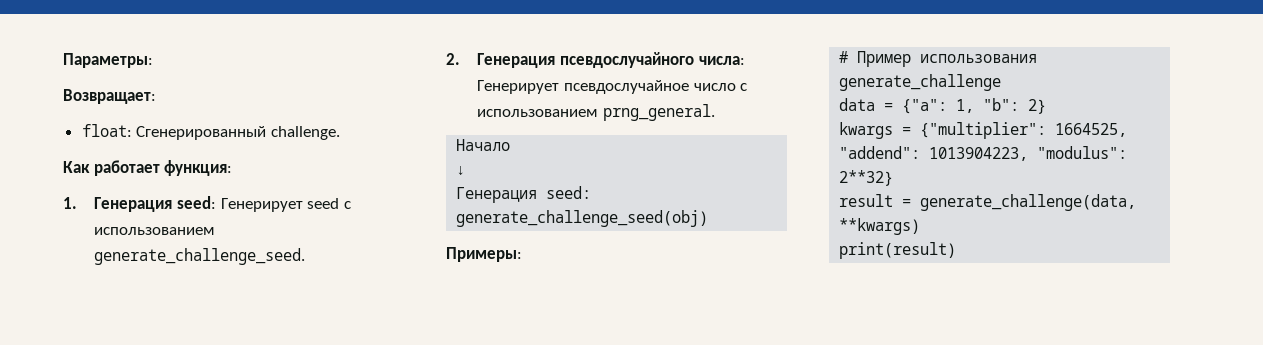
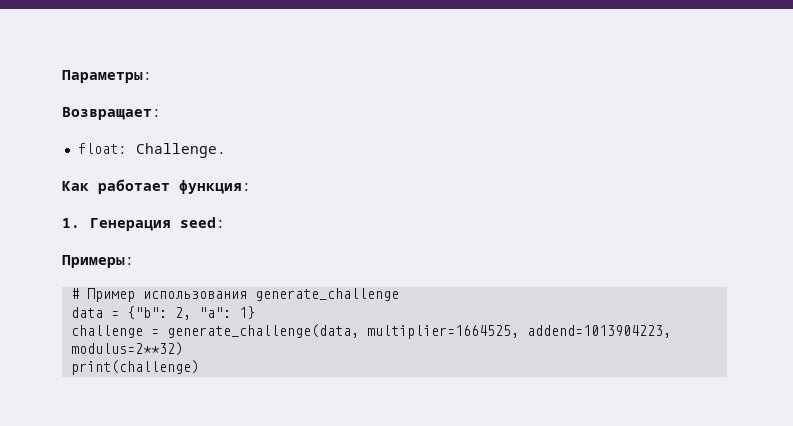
[136,126,340,140] Сгенерированный challenge. -> [135,143,226,158] Challenge.
[220,198,351,212] [94,227,216,235] [94,248,306,265] [446,52,745,68] [477,80,748,94] [477,104,716,121] [456,139,511,151] [456,166,466,175] [456,186,592,203] [456,210,709,227] Генерирует seed с использованием generate_challenge_seed. // 2. Генерация псевдослучайного числа: Генерирует псевдослучайное число с использованием prng_general. // Начало // ↓ // Генерация seed: generate_challenge_seed(obj) -> (225, 222) none
[902,98,1047,114] [839,122,1128,139] [839,146,1128,161] [839,170,894,186] [839,194,1137,211] [839,218,921,235] [839,242,957,259] {"a": 1, "b": 2} // kwargs = {"multiplier": 1664525, "addend": 1013904223, "modulus": 2**32} // result = generate_challenge(data, **kwargs) // print(result) -> [126,306,255,320] [70,324,671,339] [70,342,183,356] [70,360,199,375] {"b": 2, "a": 1} // challenge = generate_challenge(data, multiplier=1664525, addend=1013904223, modulus=2**32) // print(challenge)

